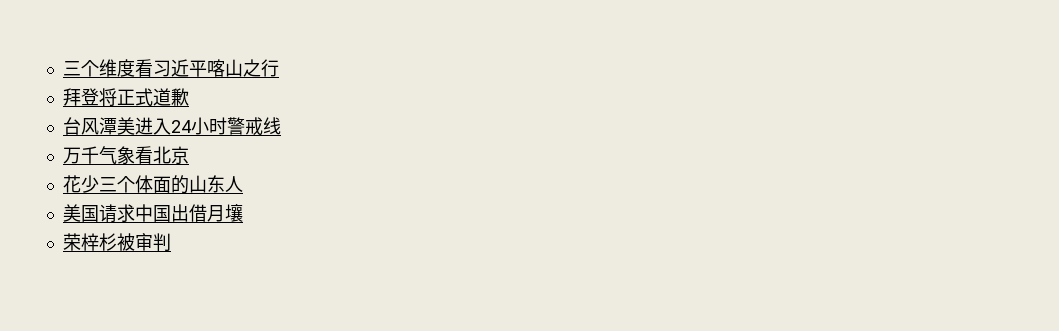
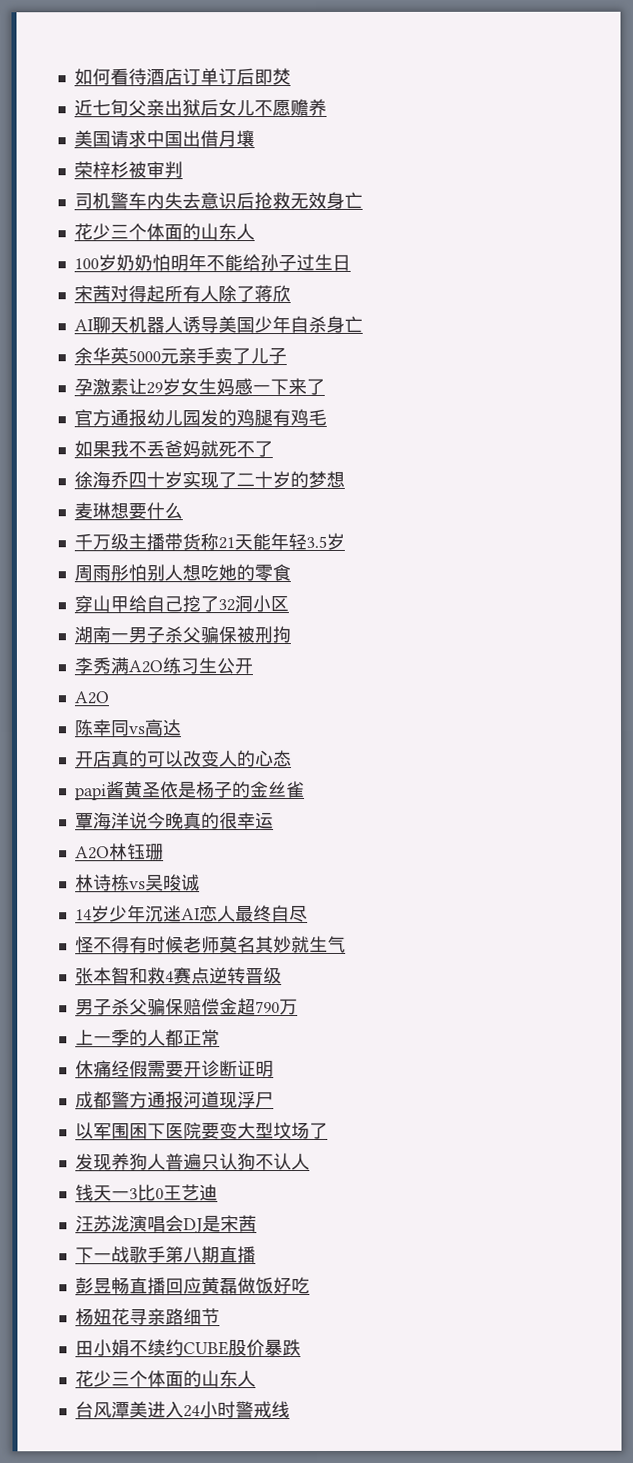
[62,59,279,77] [62,88,189,106] [62,117,281,136] [62,146,189,164] [62,175,243,194] 三个维度看习近平喀山之行 // 拜登将正式道歉 // 台风潭美进入24小时警戒线 // 万千气象看北京 // 花少三个体面的山东人 -> [73,68,291,86] [73,98,327,117] 如何看待酒店订单订后即焚 // 近七旬父亲出狱后女儿不愿赡养
(171, 242) none -> [73,191,363,210] [73,223,255,241] [73,253,351,272] [73,285,291,303] [73,315,363,334] [73,347,287,365] [73,378,325,396] [73,408,327,427] [73,440,273,458] [73,470,345,489] [73,502,183,520] [73,532,345,551] [73,564,291,582] [73,595,289,613] [73,626,291,644] [73,657,253,675] [73,691,109,705] [73,719,182,737] [74,750,292,768] [74,781,305,801] [74,812,274,830] [74,843,164,861] [74,874,200,892] [74,905,308,923] [74,935,346,954] [74,967,282,985] [74,998,298,1016] [74,1029,220,1047] [74,1060,274,1078] [74,1091,274,1109] [74,1122,328,1140] [74,1153,310,1171] [74,1184,218,1202] [74,1215,257,1234] [74,1246,256,1264] [74,1277,310,1295] [74,1308,220,1326] [74,1339,301,1357] [74,1370,256,1388] [74,1401,290,1419] // 司机警车内失去意识后抢救无效身亡 // 花少三个体面的山东人 // 100岁奶奶怕明年不能给孙子过生日 // 宋茜对得起所有人除了蒋欣 // AI聊天机器人诱导美国少年自杀身亡 // 余华英5000元亲手卖了儿子 // 孕激素让29岁女生妈感一下来了 // 官方通报幼儿园发的鸡腿有鸡毛 // 如果我不丢爸妈就死不了 // 徐海乔四十岁实现了二十岁的梦想 // 麦琳想要什么 // 千万级主播带货称21天能年轻3.5岁 // 周雨彤怕别人想吃她的零食 // 穿山甲给自己挖了32洞小区 // 湖南一男子杀父骗保被刑拘 // 李秀满A2O练习生公开 // A2O // 陈幸同vs高达 // 开店真的可以改变人的心态 // papi酱黄圣依是杨子的金丝雀 // 覃海洋说今晚真的很幸运 // A2O林钰珊 // 林诗栋vs吴晙诚 // 14岁少年沉迷AI恋人最终自尽 // 怪不得有时候老师莫名其妙就生气 // 张本智和救4赛点逆转晋级 // 男子杀父骗保赔偿金超790万 // 上一季的人都正常 // 休痛经假需要开诊断证明 // 成都警方通报河道现浮尸 // 以军围困下医院要变大型坟场了 // 发现养狗人普遍只认狗不认人 // 钱天一3比0王艺迪 // 汪苏泷演唱会DJ是宋茜 // 下一战歌手第八期直播 // 彭昱畅直播回应黄磊做饭好吃 // 杨妞花寻亲路细节 // 田小娟不续约CUBE股价暴跌 // 花少三个体面的山东人 // 台风潭美进入24小时警戒线

